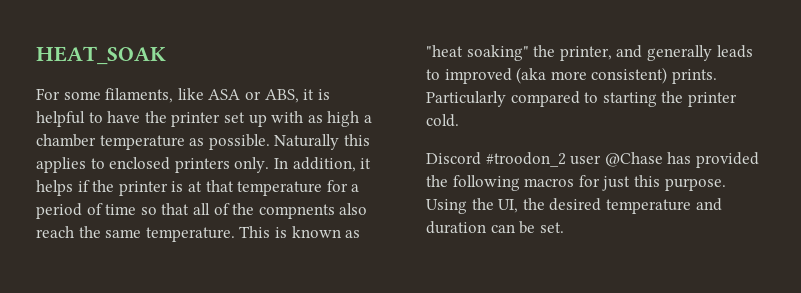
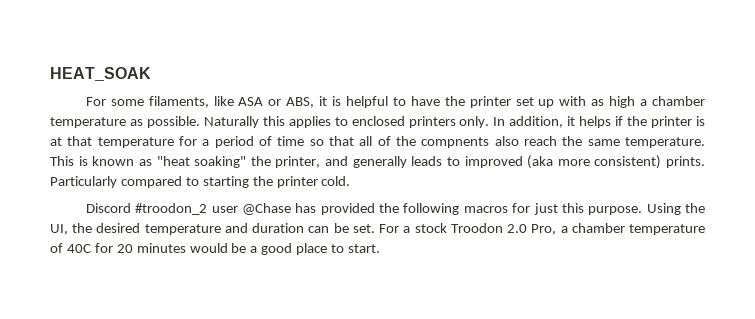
(564, 227) none -> [379,223,706,235] [50,243,381,255] For a stock Troodon 2.0 Pro, a chamber temperature of 40C for 20 minutes would be a good place to start.

